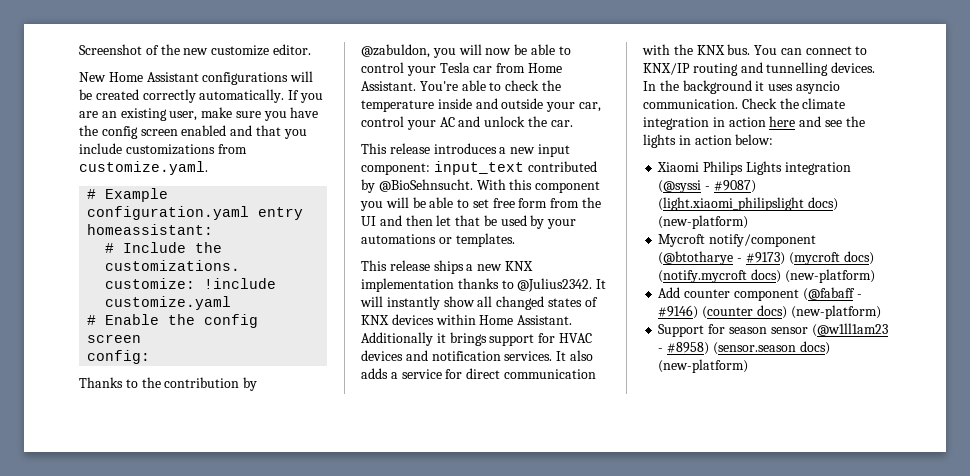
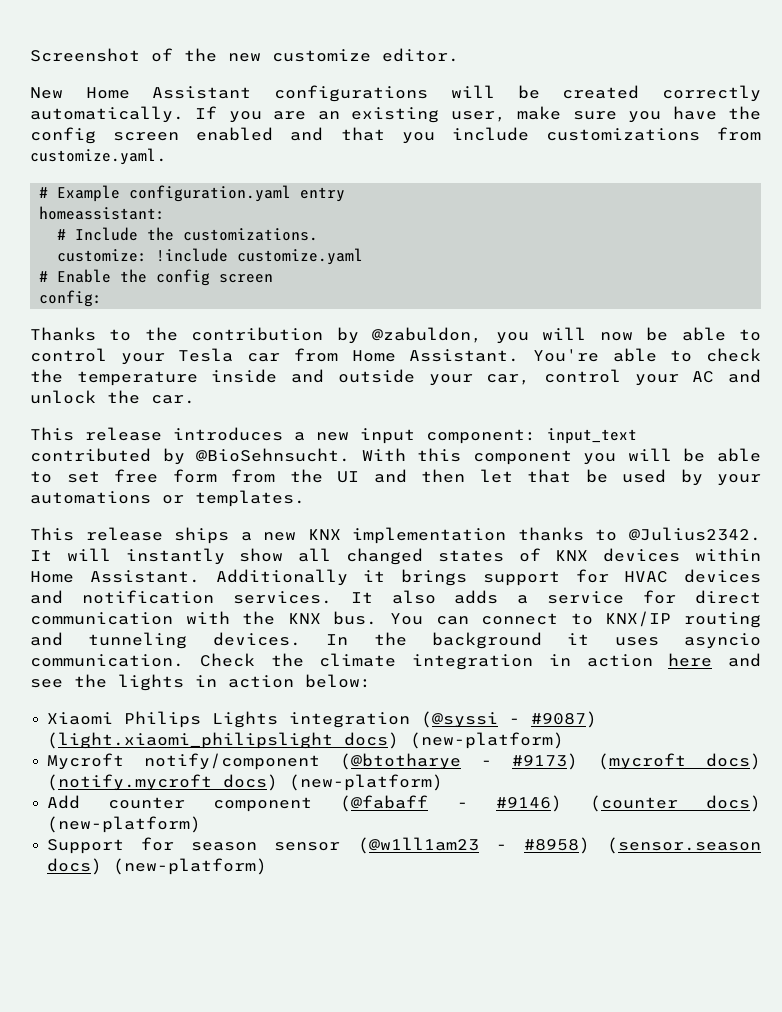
[766,62,829,76] tunnelling -> [88,632,188,649] tunneling

